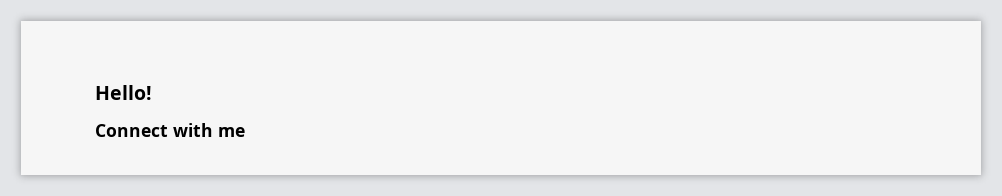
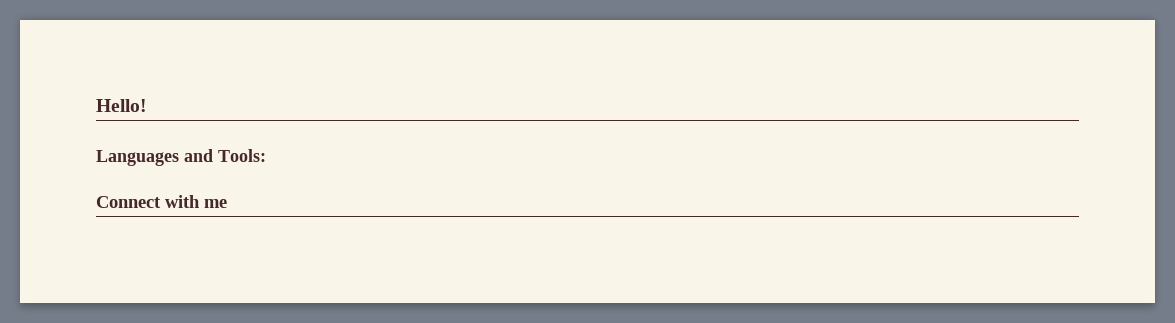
(152, 92) none -> [96,149,266,166] // Languages and Tools:

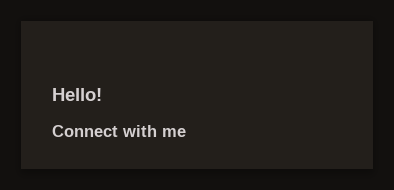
[96,149,266,166] // Languages and Tools: -> (102, 94) none

